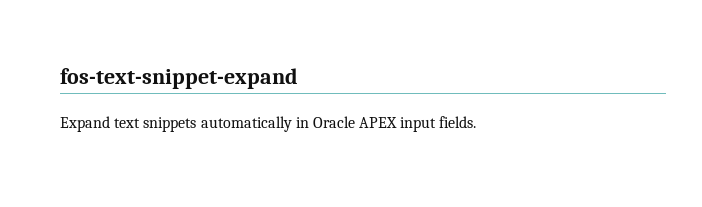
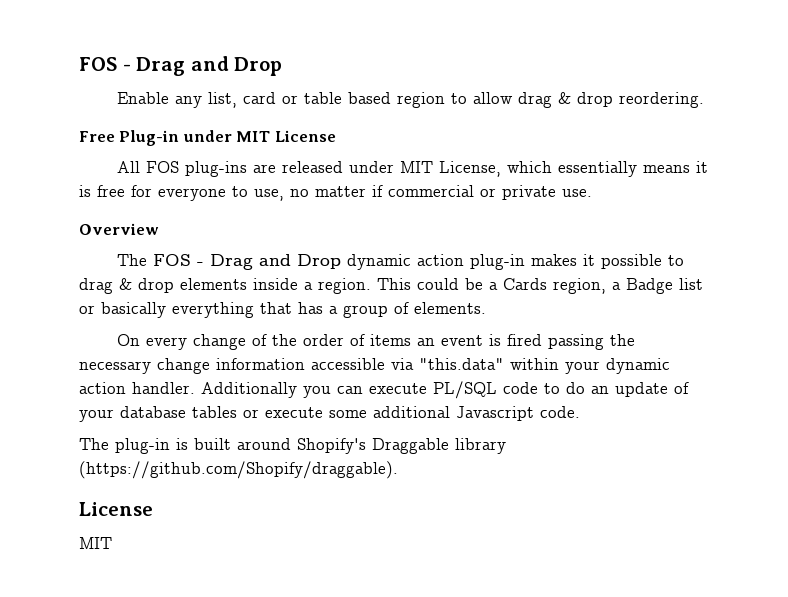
[60,68,298,89] [60,116,477,132] fos-text-snippet-expand // Expand text snippets automatically in Oracle APEX input fields. -> [79,56,283,76] [116,92,704,108] [79,130,336,146] [116,161,708,177] [79,185,592,201] [79,223,159,235] [116,254,684,270] [79,278,703,294] [79,302,486,318] [116,334,635,350] [79,358,670,374] [79,381,689,399] [79,406,580,422] [79,438,506,454] [79,461,398,479] [79,502,153,516] [79,537,112,549] FOS - Drag and Drop // Enable any list, card or table based region to allow drag & drop reordering. // Free Plug-in under MIT License // All FOS plug-ins are released under MIT License, which essentially means it is free for everyone to use, no matter if commercial or private use. // Overview // The FOS - Drag and Drop dynamic action plug-in makes it possible to drag & drop elements inside a region. This could be a Cards region, a Badge list or basically everything that has a group of elements. // On every change of the order of items an event is fired passing the necessary change information accessible via "this.data" within your dynamic action handler. Additionally you can execute PL/SQL code to do an update of your database tables or execute some additional Javascript code. // The plug-in is built around Shopify's Draggable library (https://github.com/Shopify/draggable). // License // MIT

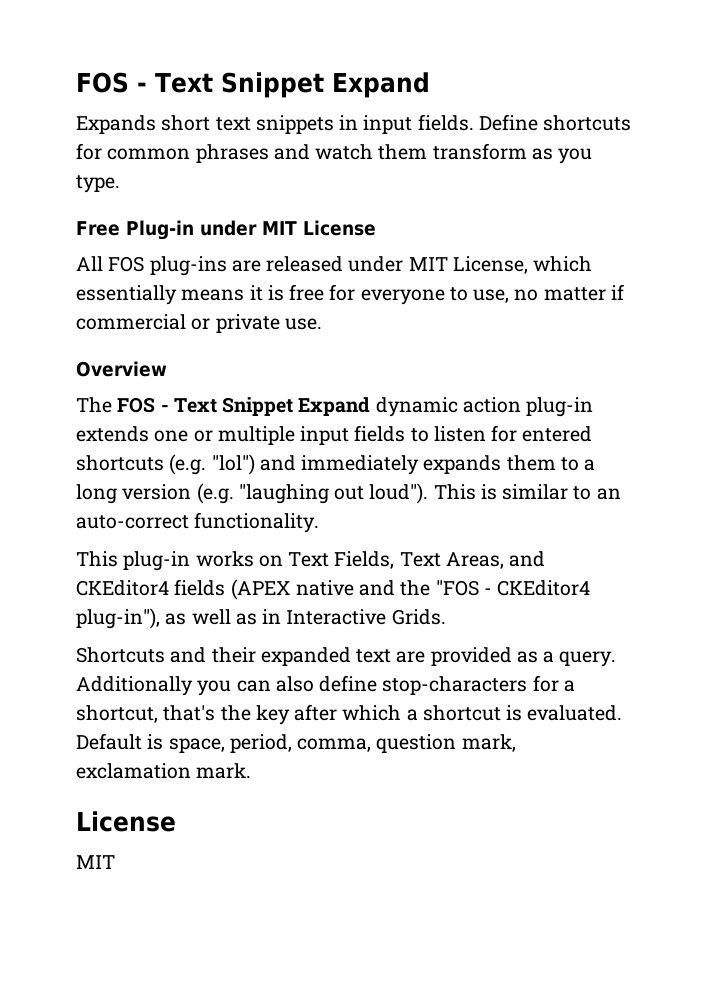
[79,56,283,76] [116,92,704,108] FOS - Drag and Drop // Enable any list, card or table based region to allow drag & drop reordering. -> [76,72,430,98] [76,114,632,134] [76,143,593,164] [76,175,120,193] FOS - Text Snippet Expand // Expands short text snippets in input fields. Define shortcuts for common phrases and watch them transform as you type.
[209,254,684,270] [79,278,703,294] [79,302,486,318] [116,334,635,350] [79,358,670,374] [79,381,689,399] [79,406,580,422] [79,438,506,454] [79,461,398,479] Drag and Drop dynamic action plug-in makes it possible to drag & drop elements inside a region. This could be a Cards region, a Badge list or basically everything that has a group of elements. // On every change of the order of items an event is fired passing the necessary change information accessible via "this.data" within your dynamic action handler. Additionally you can execute PL/SQL code to do an update of your database tables or execute some additional Javascript code. // The plug-in is built around Shopify's Draggable library (https://github.com/Shopify/draggable). -> [173,397,594,417] [76,425,593,445] [76,454,596,475] [76,483,621,504] [76,512,320,533] [76,551,546,571] [76,579,591,600] [76,608,446,629] [76,647,617,667] [76,675,575,696] [76,704,623,725] [76,733,516,753] [76,763,252,779] Text Snippet Expand dynamic action plug-in extends one or multiple input fields to listen for entered shortcuts (e.g. "lol") and immediately expands them to a long version (e.g. "laughing out loud"). This is similar to an auto-correct functionality. // This plug-in works on Text Fields, Text Areas, and CKEditor4 fields (APEX native and the "FOS - CKEditor4 plug-in"), as well as in Interactive Grids. // Shortcuts and their expanded text are provided as a query. Additionally you can also define stop-characters for a shortcut, that's the key after which a shortcut is evaluated. Default is space, period, comma, question mark, exclamation mark.

